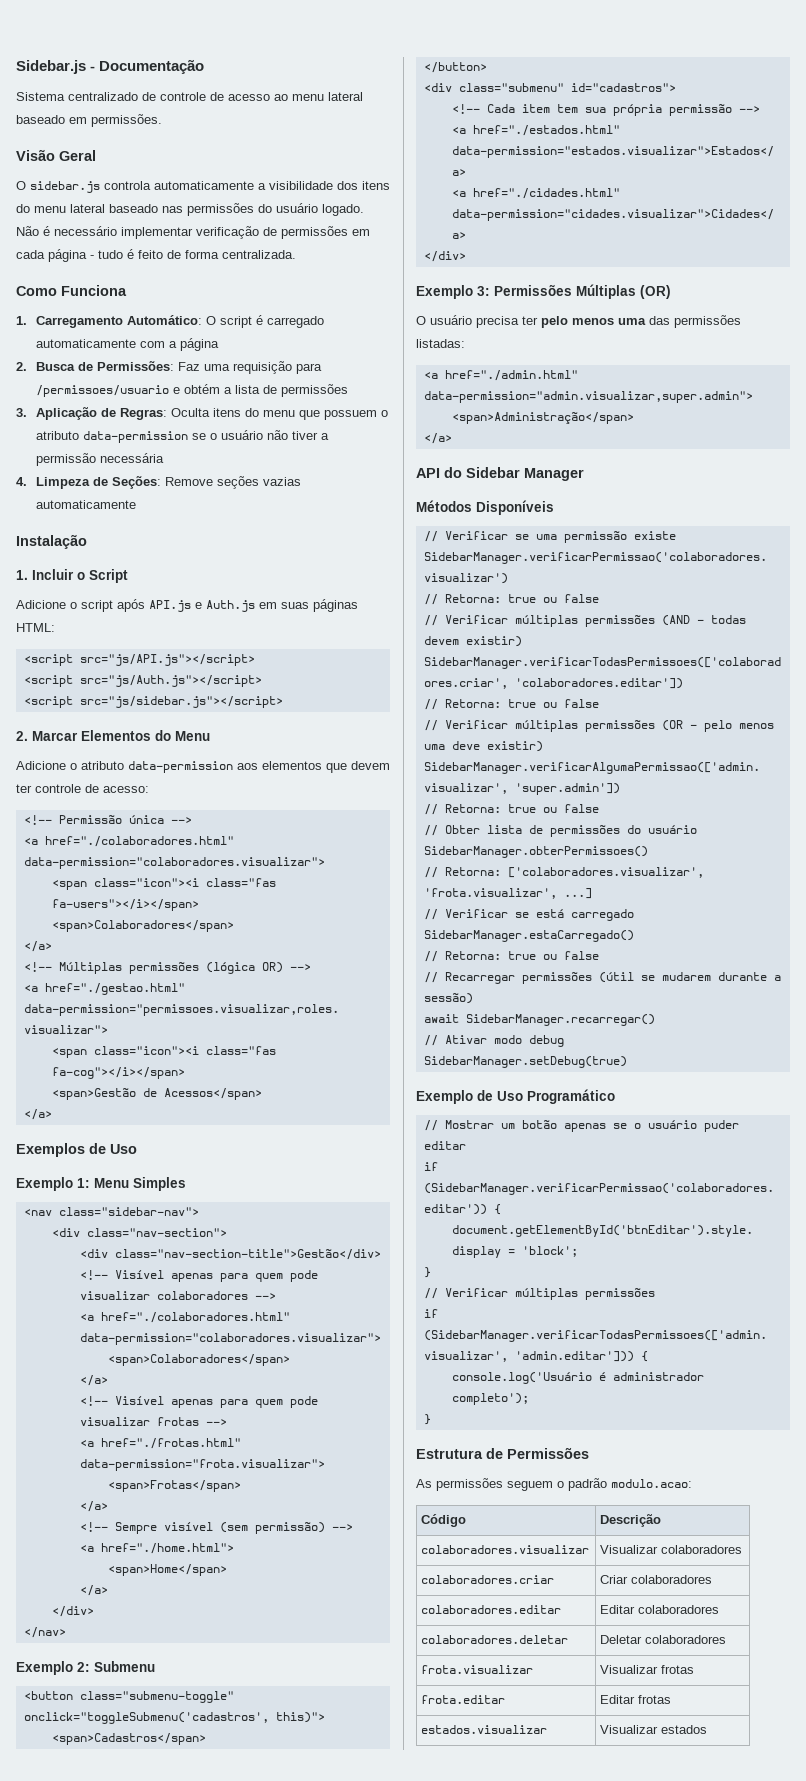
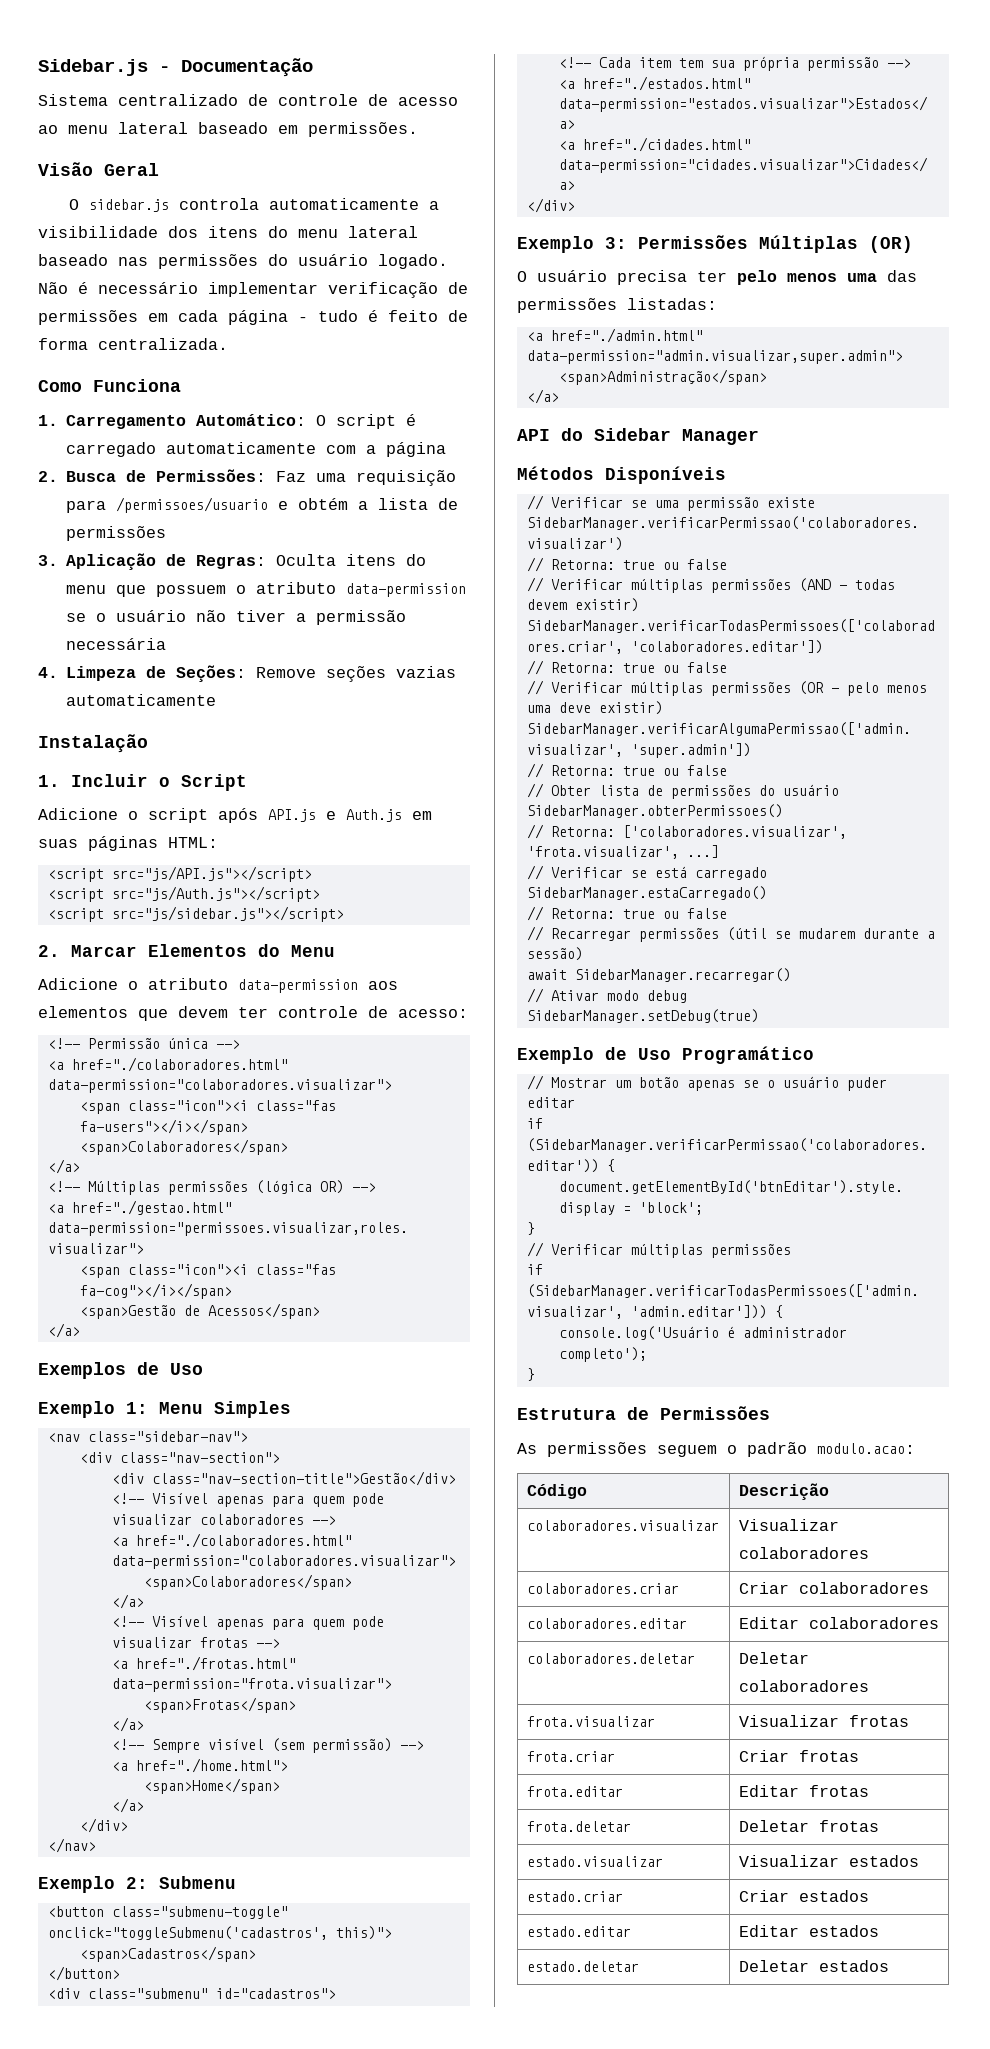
(695, 1669) none -> [526,1751,615,1762] [738,1750,859,1762] // frota.criar | Criar frotas
[421,1725,548,1734] [600,1725,659,1734] estados.visualizar | Visualizar -> [526,1821,631,1832] [738,1820,879,1832] [526,1856,663,1867] [738,1855,919,1867] [526,1891,623,1902] [738,1890,869,1902] [526,1926,631,1937] [738,1925,879,1937] [526,1961,639,1972] [738,1960,809,1972] frota.deletar | Deletar frotas // estado.visualizar | Visualizar estados // estado.criar | Criar estados // estado.editar | Editar estados // estado.deletar | Deletar

